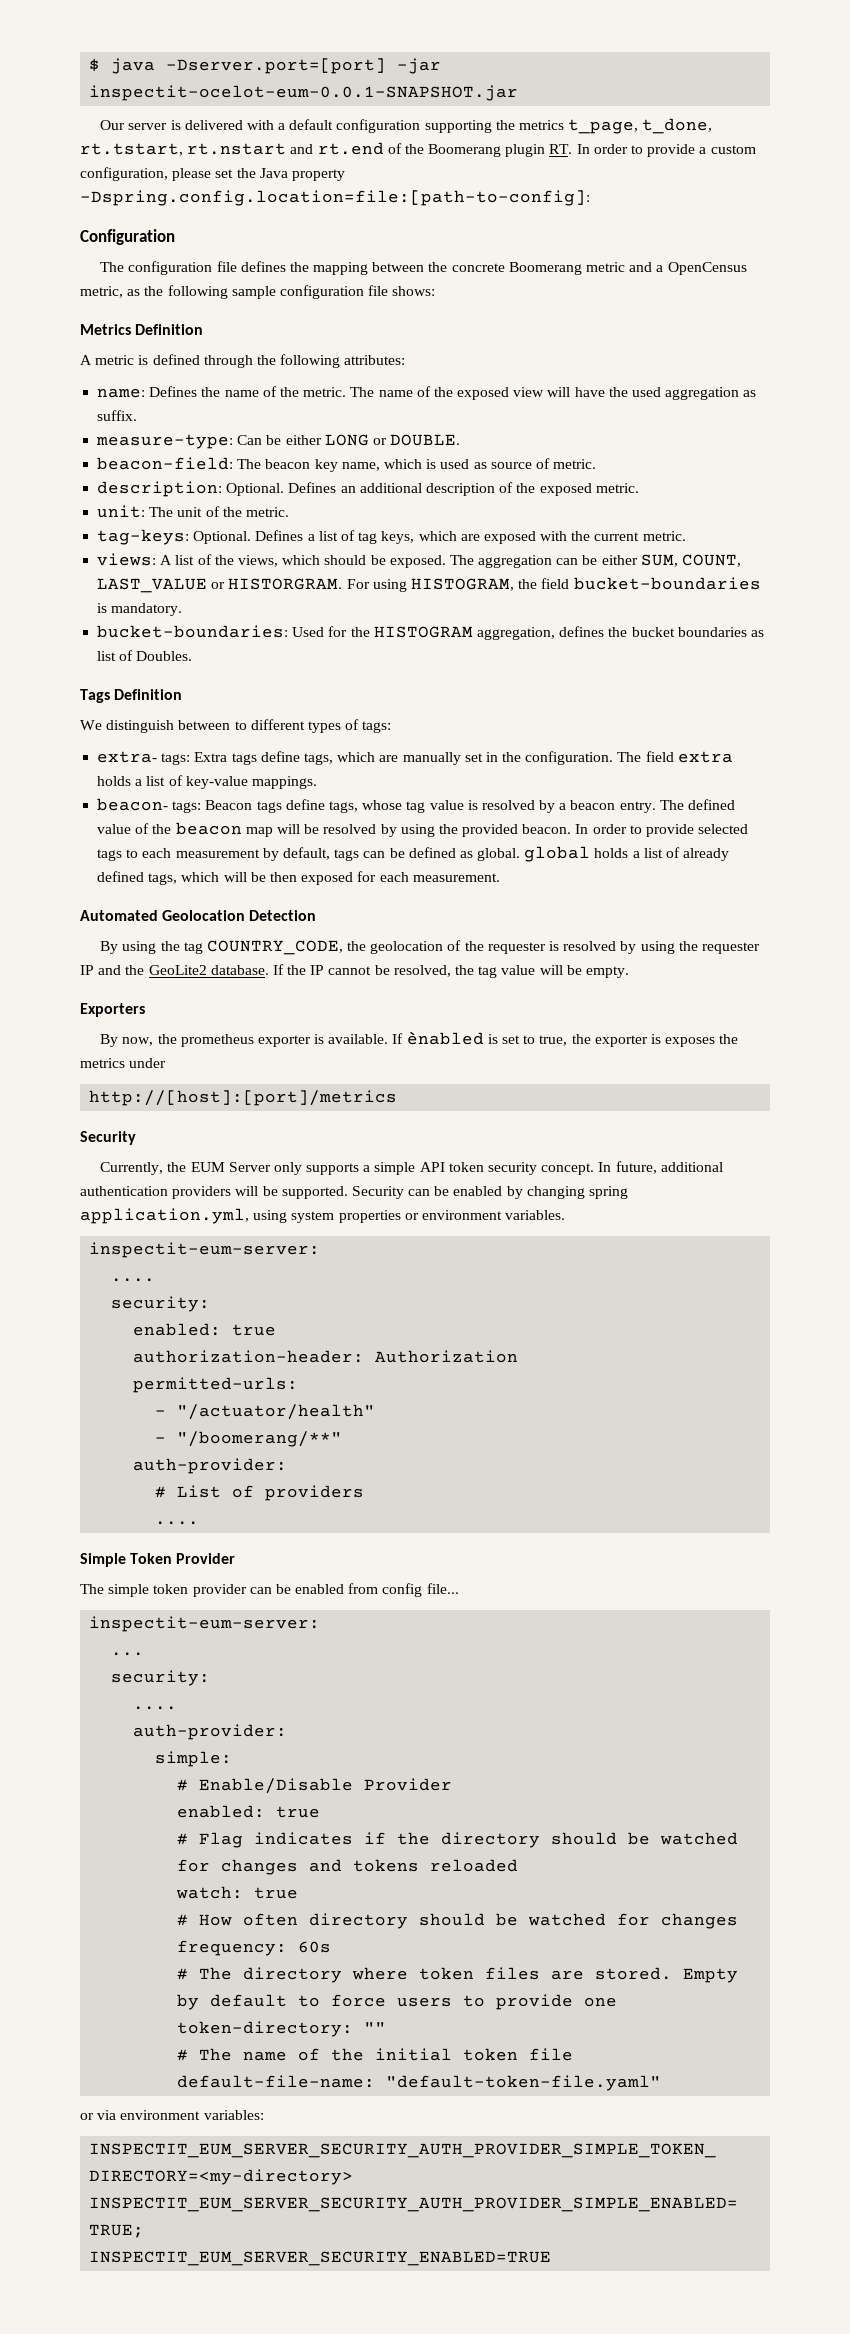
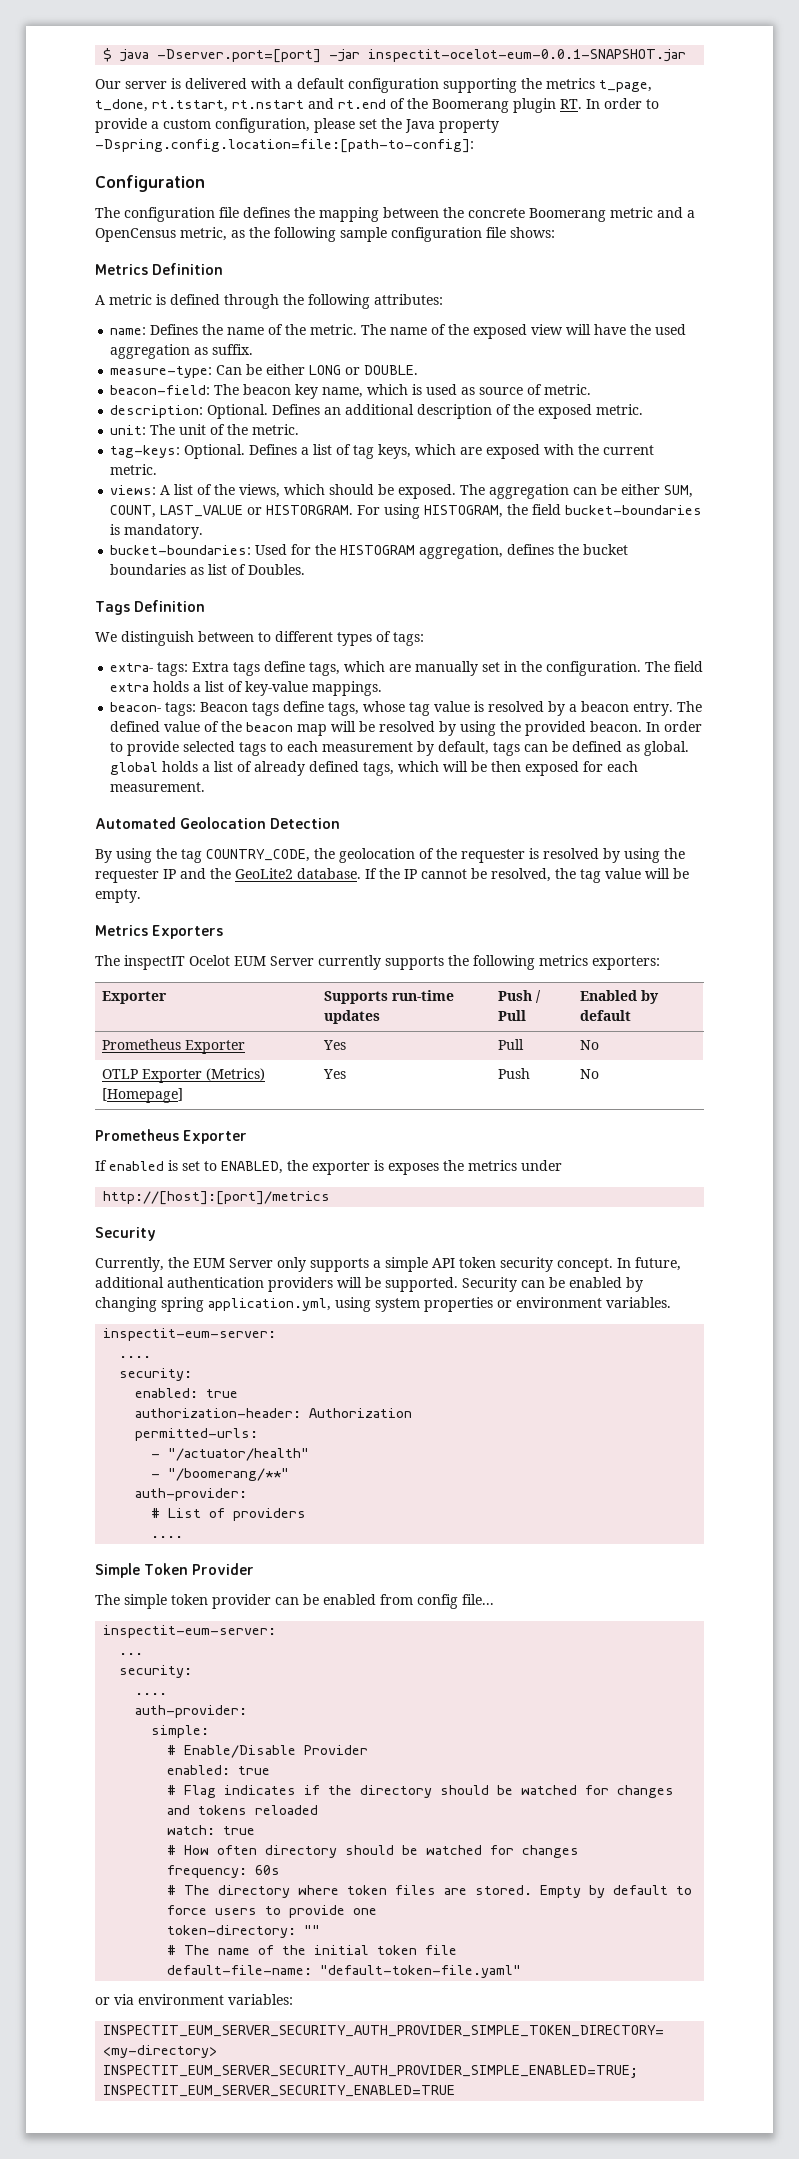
(629, 972) none -> [95,925,148,936] Metrics
[100,1031,484,1047] By now, the prometheus exporter is available. If ènabled -> [95,955,660,970] [101,991,167,1004] [323,990,454,1004] [323,1010,380,1024] [497,990,541,1003] [497,1010,526,1021] [579,990,659,1004] [579,1010,631,1021] [101,1039,245,1054] [322,1040,346,1050] [497,1039,524,1050] [579,1040,599,1050] [101,1068,265,1083] [101,1088,183,1103] [322,1069,346,1079] [497,1068,530,1079] [579,1069,599,1079] [95,1129,248,1144] [95,1160,164,1171] The inspectIT Ocelot EUM Server currently supports the following metrics exporters: // Exporter | Supports run-time updates | Push / Pull | Enabled by default // Prometheus Exporter | Yes | Pull | No // OTLP Exporter (Metrics) [Homepage] | Yes | Push | No // Prometheus Exporter // If enabled
[539,1035,568,1046] true, -> [221,1161,283,1174] ENABLED,

